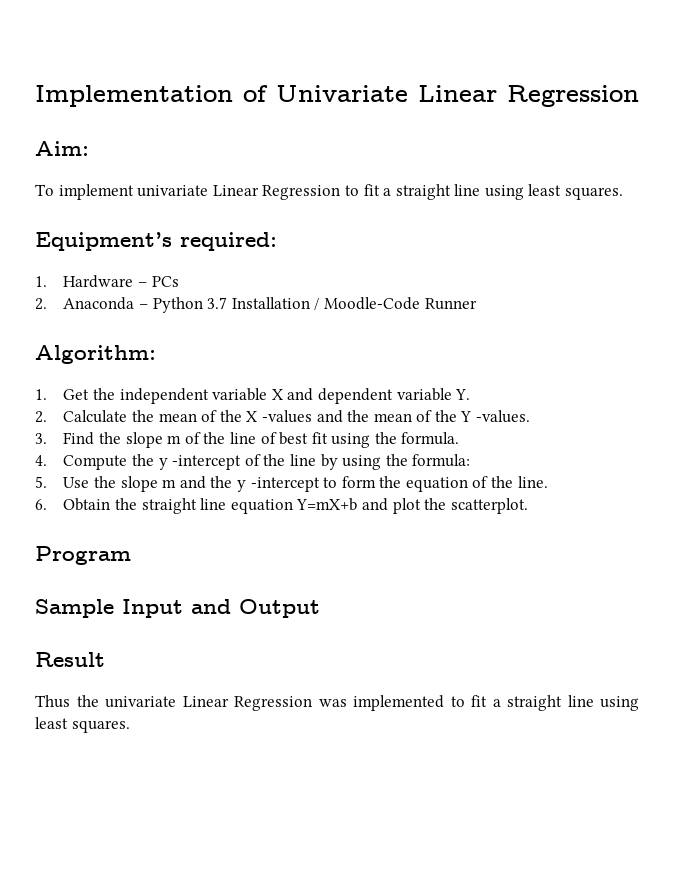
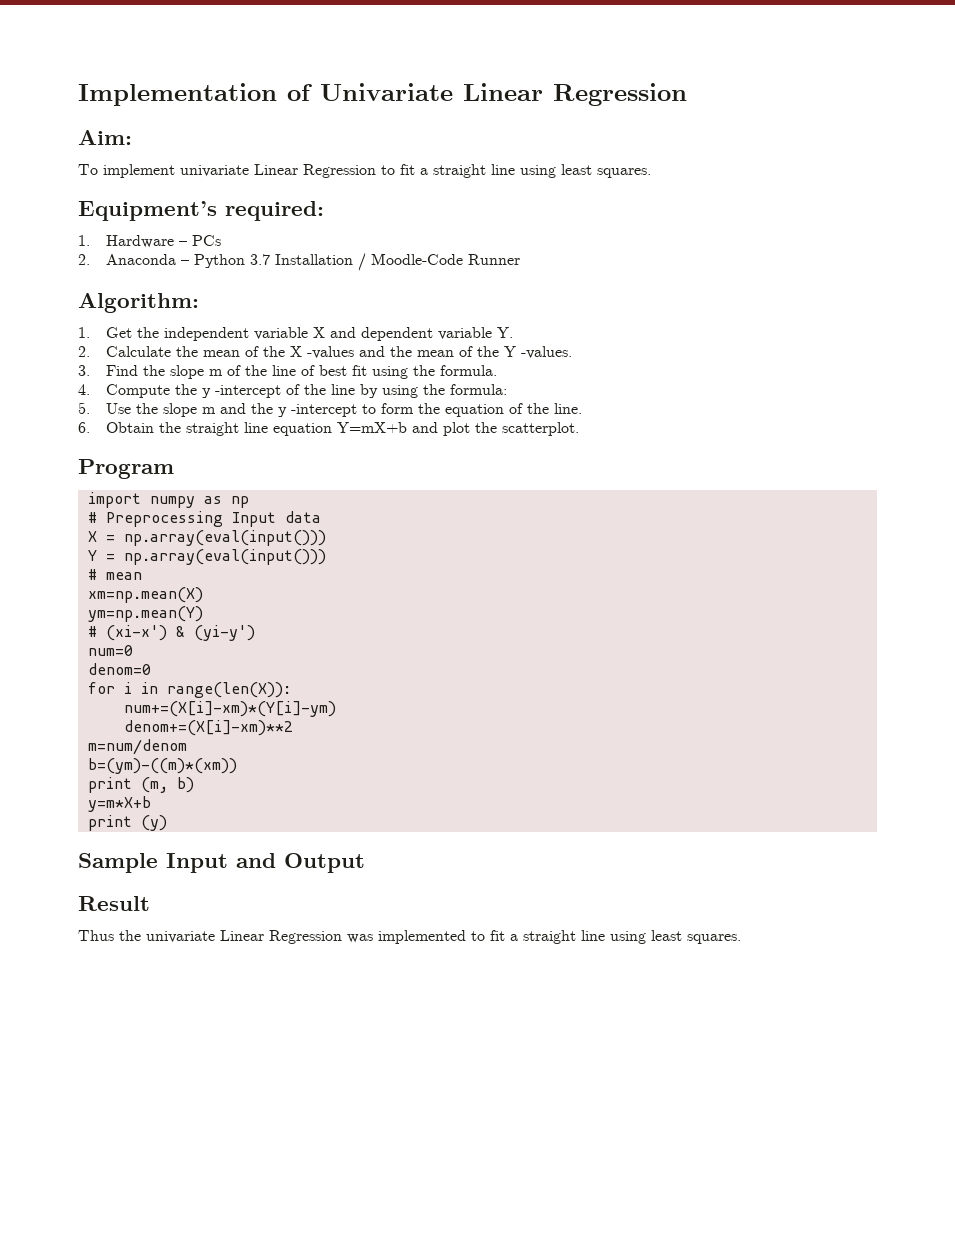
(131, 555) none -> [87,492,249,508] [87,511,321,527] [87,530,326,546] [87,549,326,565] [87,569,142,580] [87,587,203,603] [87,606,203,622] [87,625,255,641] [87,645,133,656] [87,663,151,675] [87,682,291,698] [123,701,336,717] [123,720,293,736] [87,739,187,755] [87,758,237,774] [87,777,194,793] [87,796,151,812] [87,815,167,831] // import numpy as np // # Preprocessing Input data // X = np.array(eval(input())) // Y = np.array(eval(input())) // # mean // xm=np.mean(X) // ym=np.mean(Y) // # (xi-x') & (yi-y') // num=0 // denom=0 // for i in range(len(X)): // num+=(X[i]-xm)*(Y[i]-ym) // denom+=(X[i]-xm)**2 // m=num/denom // b=(ym)-((m)*(xm)) // print (m, b) // y=m*X+b // print (y)

